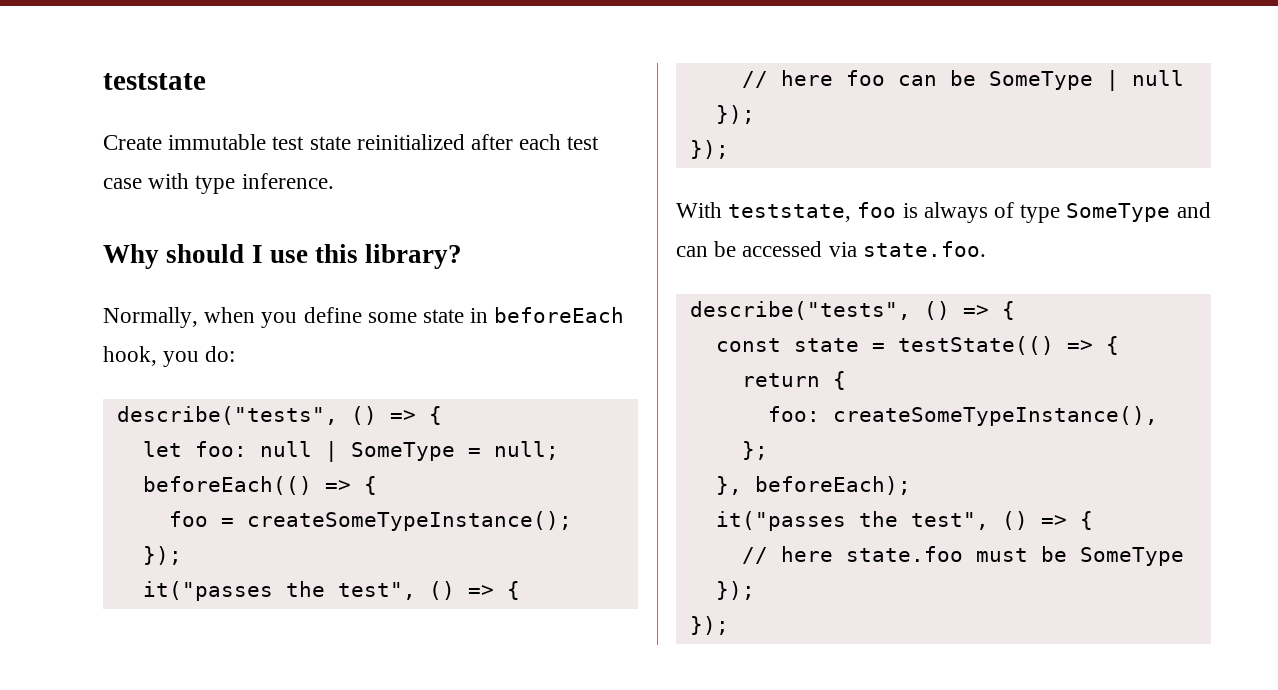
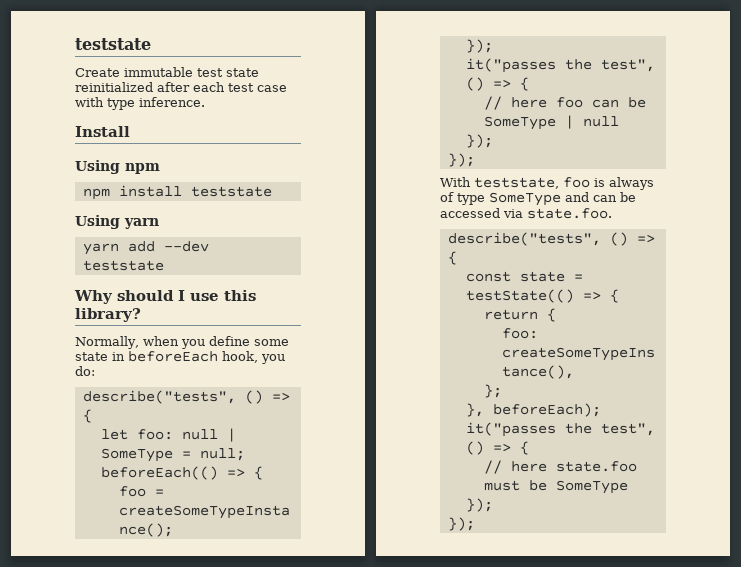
(334, 181) none -> [75,126,130,137] [75,160,160,174] [82,185,272,200] [75,215,159,229] [82,241,209,255] [82,260,164,271] // Install // Using npm // npm install teststate // Using yarn // yarn add --dev teststate

